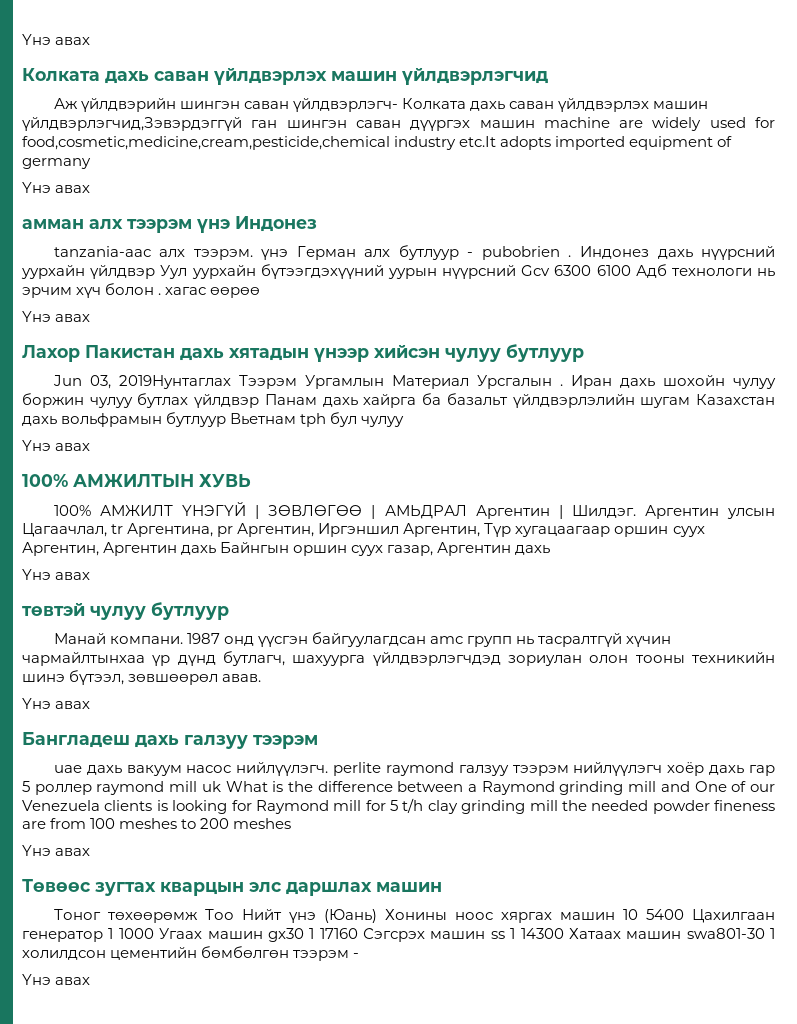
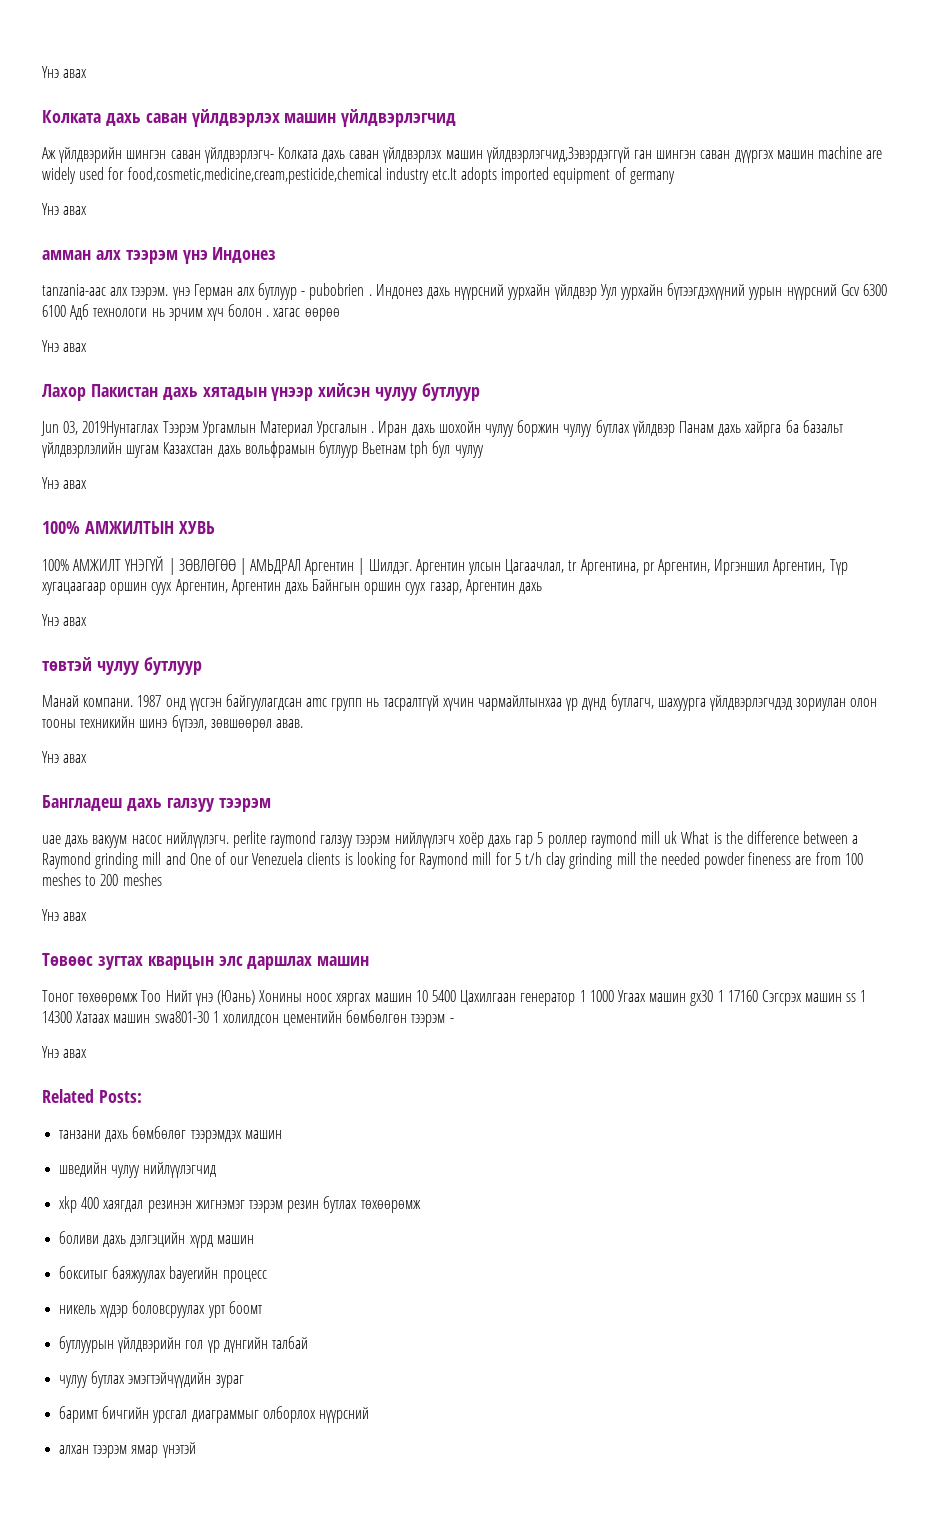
(91, 981) none -> [42,1089,142,1103] [59,1126,282,1143] [59,1162,217,1178] [59,1196,421,1213] [59,1231,254,1248] [59,1266,267,1283] [59,1301,262,1318] [59,1336,308,1353] [59,1371,244,1388] [59,1406,369,1423] [59,1442,196,1458] // Related Posts: // танзани дахь бөмбөлөг тээрэмдэх машин // шведийн чулуу нийлүүлэгчид // xkp 400 хаягдал резинэн жигнэмэг тээрэм резин бутлах төхөөрөмж // боливи дахь дэлгэцийн хүрд машин // бокситыг баяжуулах bayerийн процесс // никель хүдэр боловсруулах урт боомт // бутлуурын үйлдвэрийн гол үр дүнгийн талбай // чулуу бутлах эмэгтэйчүүдийн зураг // баримт бичгийн урсгал диаграммыг олборлох нүүрсний // алхан тээрэм ямар үнэтэй

